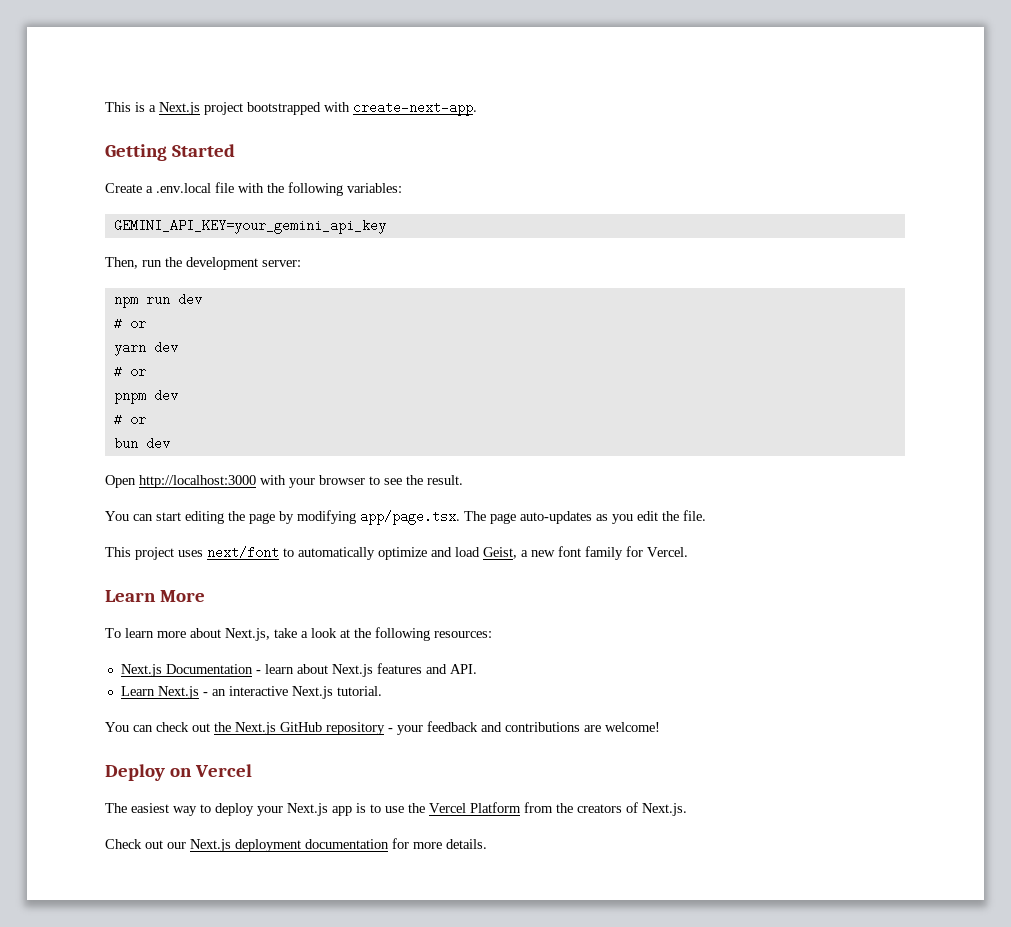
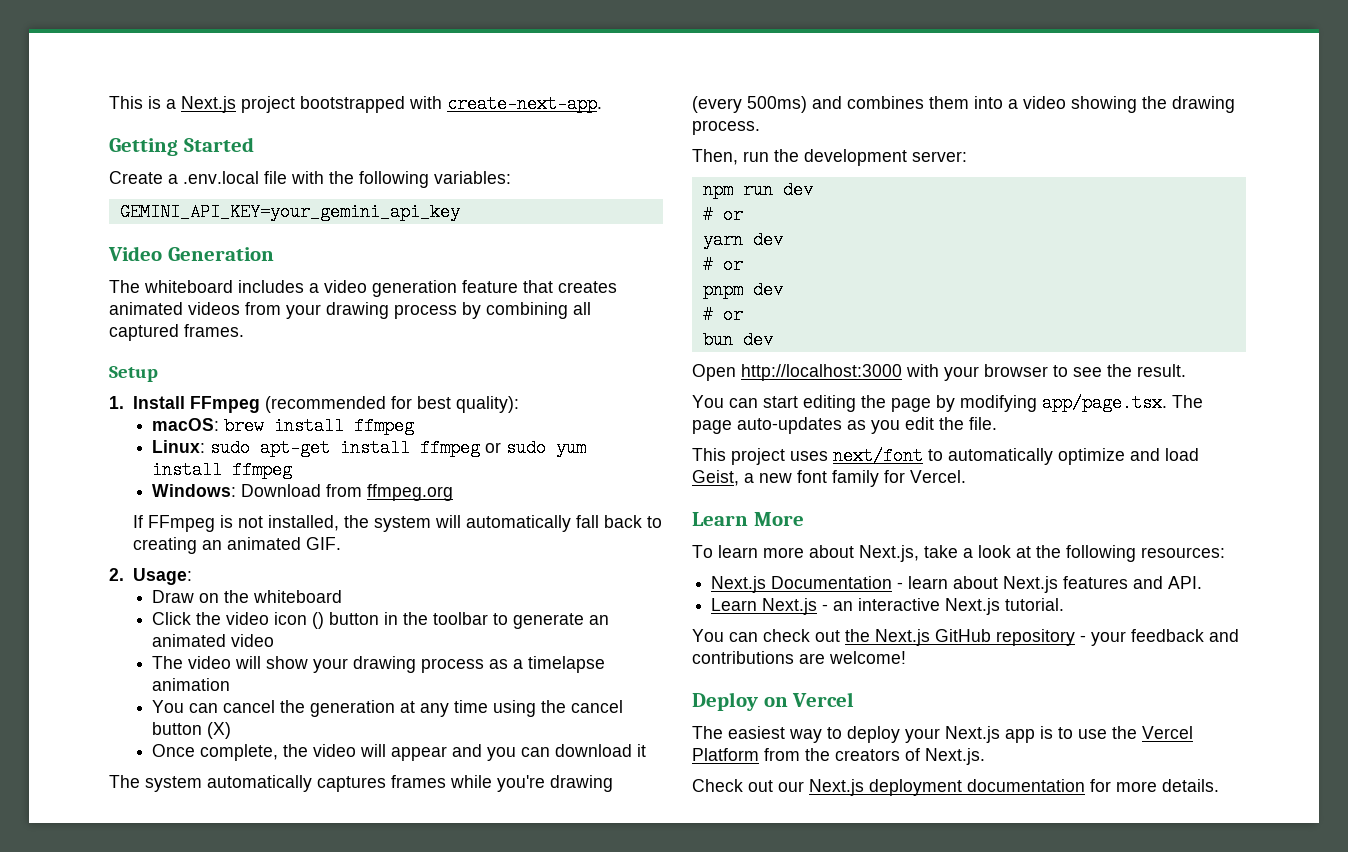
(386, 226) none -> [108,246,274,261] [109,280,617,297] [109,302,591,319] [109,324,244,341] [109,366,158,382] [109,396,520,413] [152,417,415,435] [152,439,587,457] [152,461,293,479] [152,484,454,501] [133,515,663,532] [133,537,342,554] [109,568,193,585] [152,590,343,603] [152,612,610,629] [152,634,275,647] [152,656,606,673] [152,678,231,691] [152,700,624,717] [152,722,232,739] [152,744,647,761] [109,775,613,792] [692,96,1235,113] [692,120,760,135] // Video Generation // The whiteboard includes a video generation feature that creates animated videos from your drawing process by combining all captured frames. // Setup // 1. Install FFmpeg (recommended for best quality): // macOS: brew install ffmpeg // Linux: sudo apt-get install ffmpeg or sudo yum install ffmpeg // Windows: Download from ffmpeg.org // If FFmpeg is not installed, the system will automatically fall back to creating an animated GIF. // 2. Usage: // Draw on the whiteboard // Click the video icon () button in the toolbar to generate an animated video // The video will show your drawing process as a timelapse animation // You can cancel the generation at any time using the cancel button (X) // Once complete, the video will appear and you can download it // The system automatically captures frames while you're drawing (every 500ms) and combines them into a video showing the drawing process.

